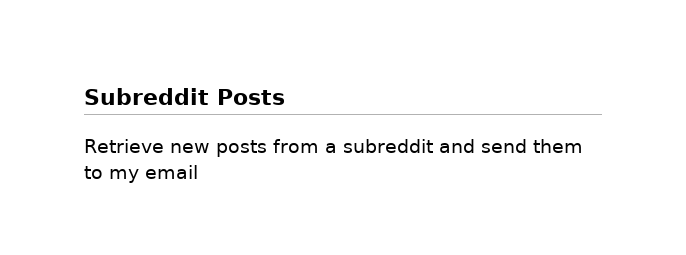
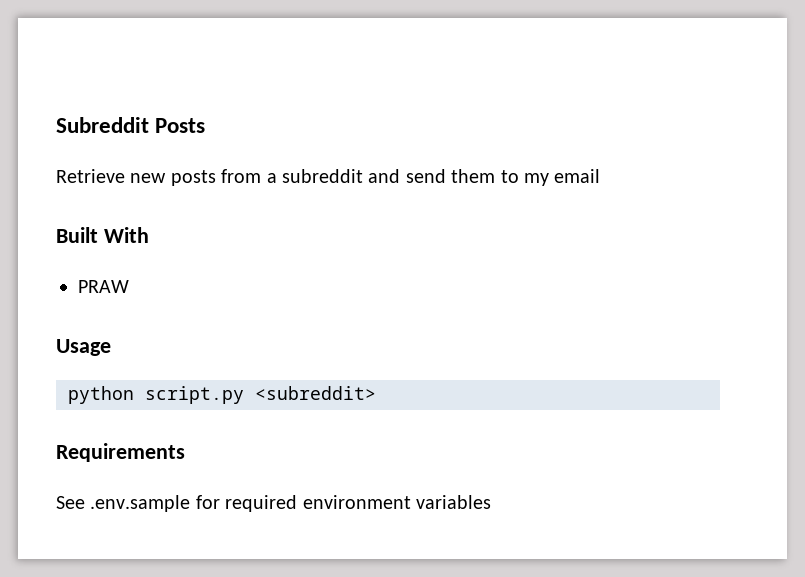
(198, 172) none -> [56,227,149,243] [78,280,129,293] [56,339,111,356] [68,386,376,404] [56,443,185,462] [56,495,491,512] // Built With // PRAW // Usage // python script.py <subreddit> // Requirements // See .env.sample for required environment variables

